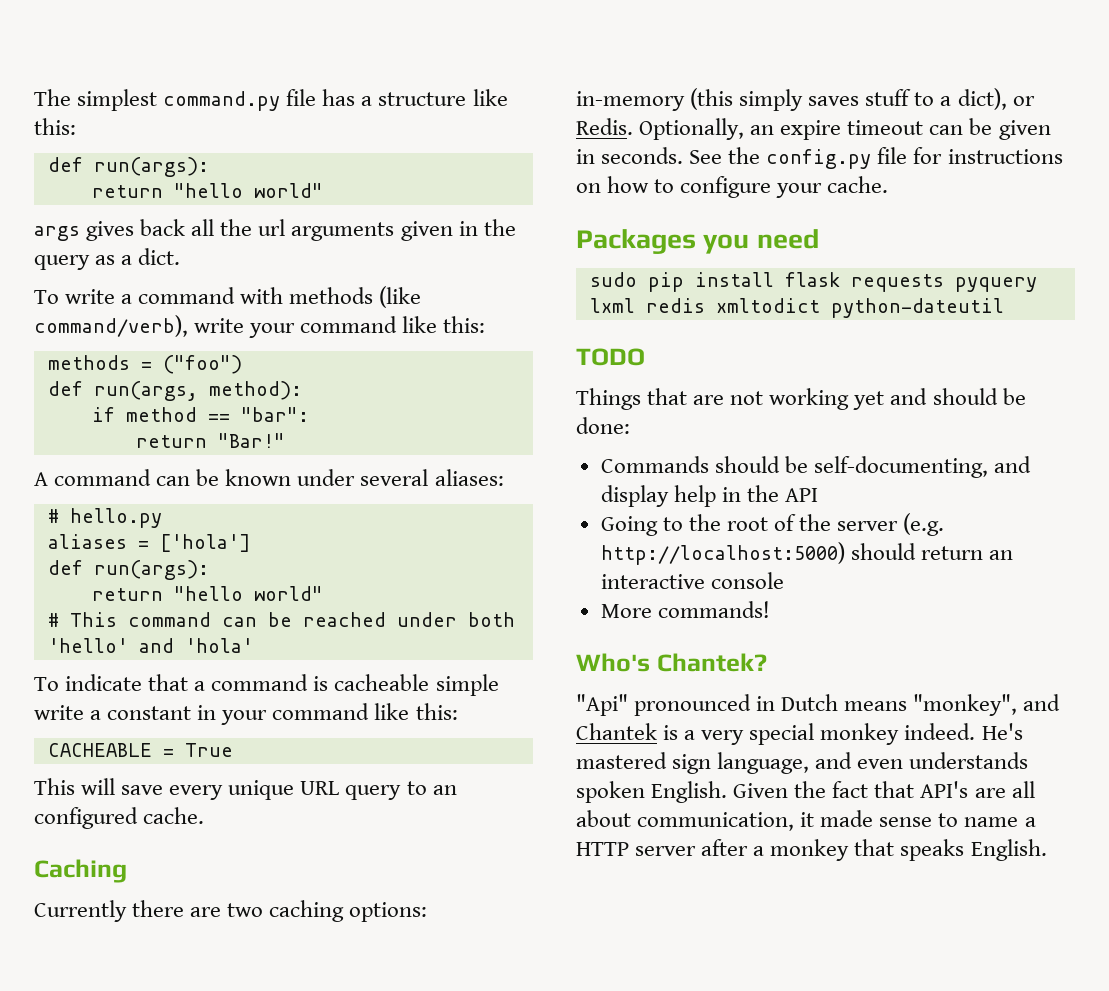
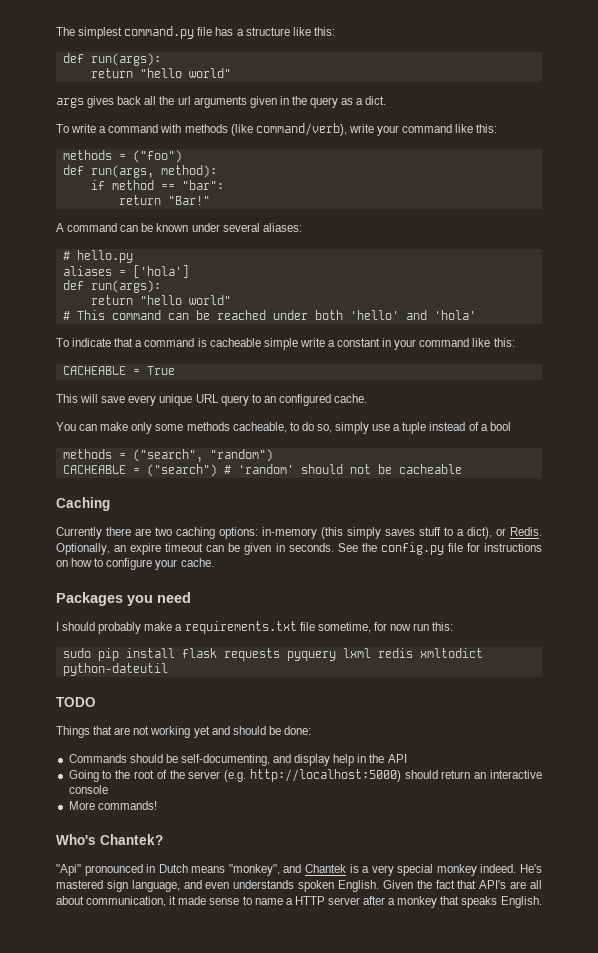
(205, 815) none -> [56,422,511,434] [62,449,273,462] [62,464,462,477] // You can make only some methods cacheable, to do so, simply use a tuple instead of a bool // methods = ("search", "random") // CACHEABLE = ("search") # 'random' should not be cacheable
(819, 239) none -> [56,621,454,634] // I should probably make a requirements.txt file sometime, for now run this:

